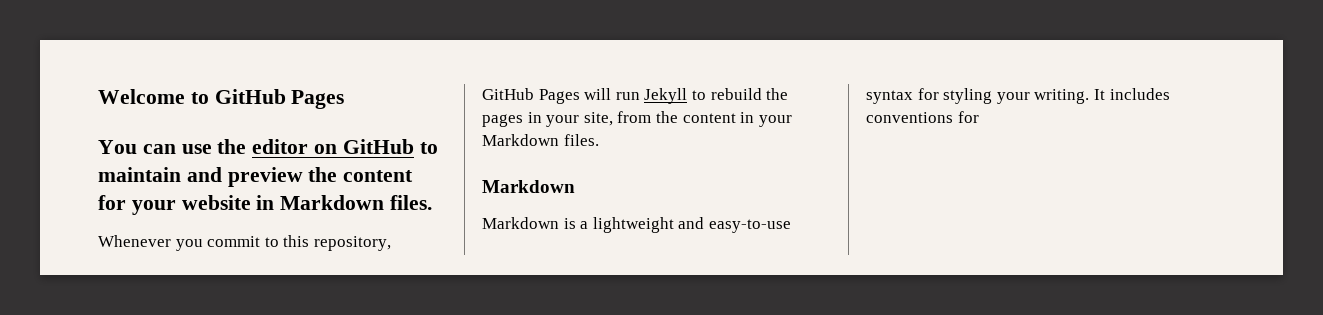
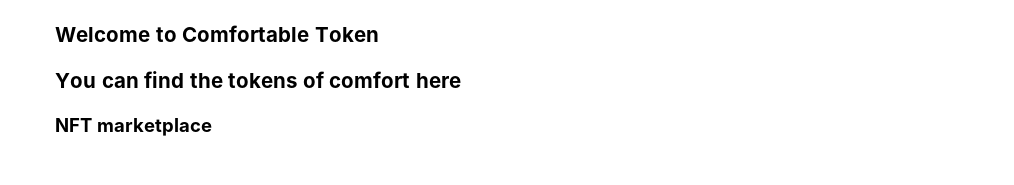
[214,89,345,109] GitHub Pages -> [182,25,379,42] Comfortable Token
[181,139,438,154] [98,167,414,187] [98,195,433,215] [98,235,391,251] [482,88,789,104] [482,111,792,127] [482,134,599,146] [482,180,575,193] [482,217,791,233] [866,88,1170,104] [866,111,979,123] use the editor on GitHub to maintain and preview the content for your website in Markdown files. // Whenever you commit to this repository, GitHub Pages will run Jekyll to rebuild the pages in your site, from the content in your Markdown files. // Markdown // Markdown is a lightweight and easy-to-use syntax for styling your writing. It includes conventions for -> [144,71,461,88] [55,118,212,136] find the tokens of comfort here // NFT marketplace

